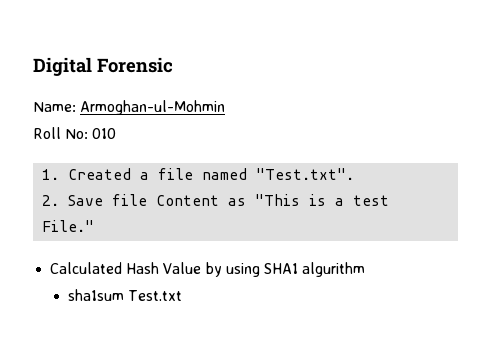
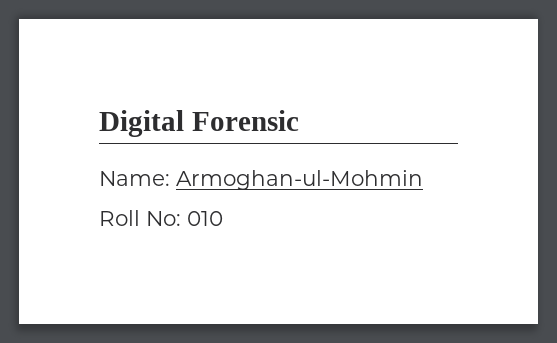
[42,168,355,180] [42,194,390,206] [42,220,95,232] [50,262,366,277] [67,289,183,301] // 1. Created a file named "Test.txt". // 2. Save file Content as "This is a test File." // Calculated Hash Value by using SHA1 algurithm // sha1sum Test.txt -> (223, 218) none

